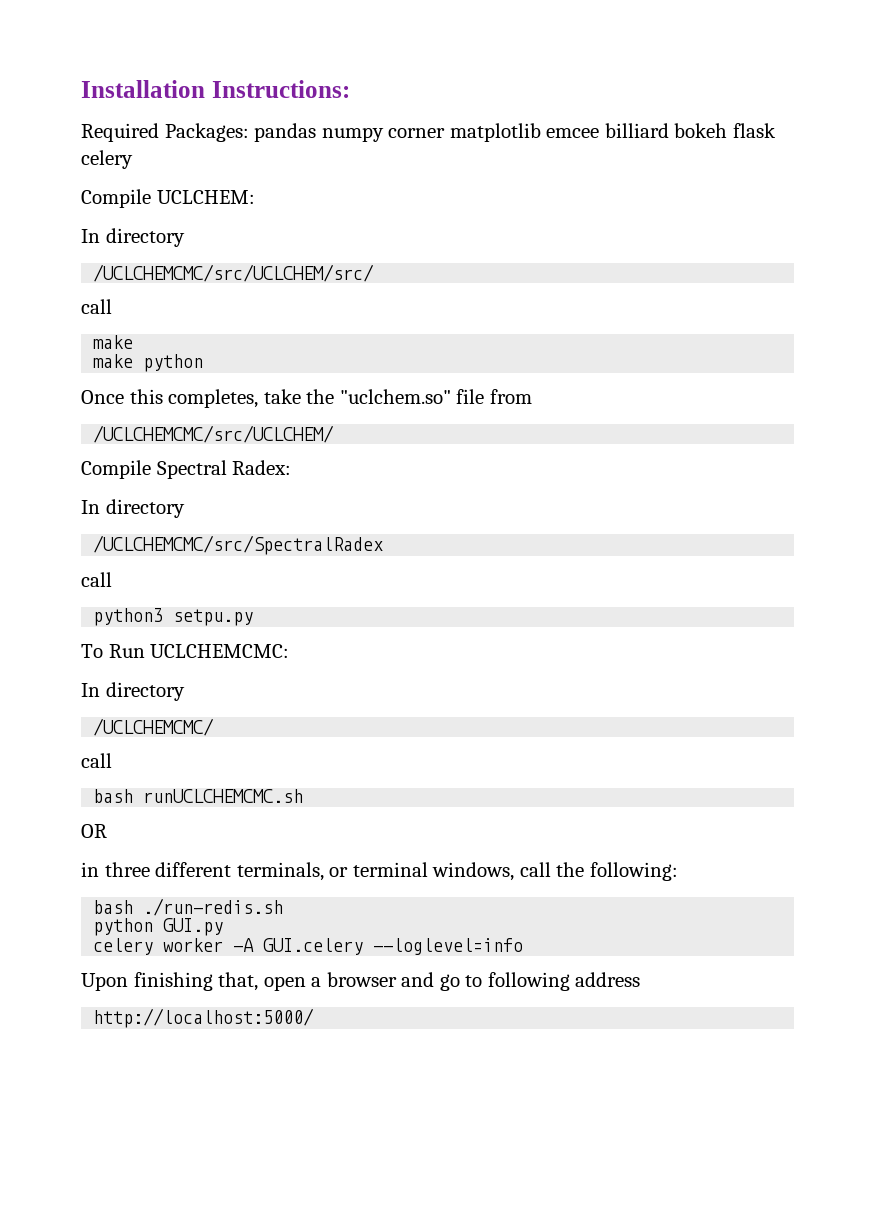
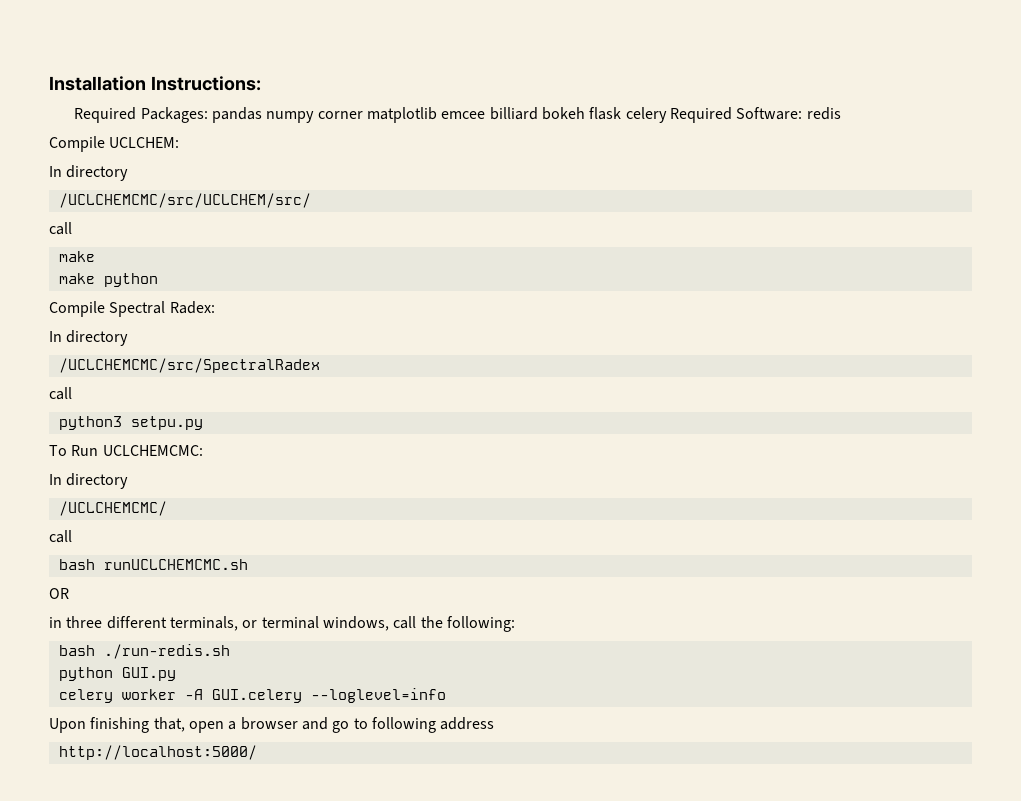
(133, 159) none -> [669,107,841,123] Required Software: redis
[81,389,532,408] [93,425,335,443] // Once this completes, take the "uclchem.so" file from // /UCLCHEMCMC/src/UCLCHEM/ -> (158, 280) none

